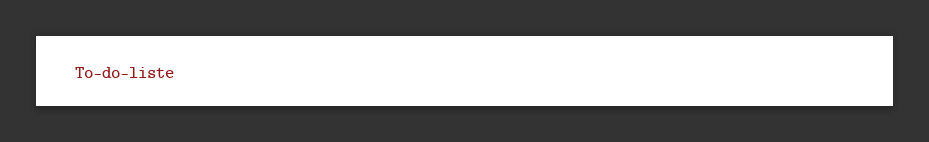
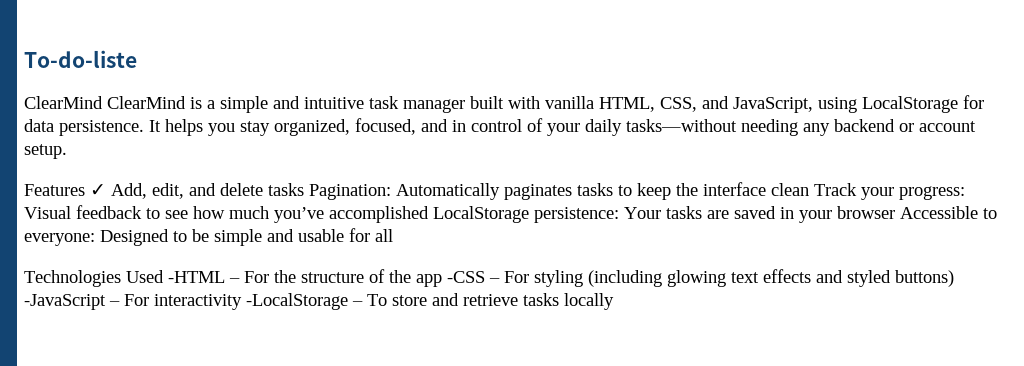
(174, 72) none -> [24,95,984,113] [24,118,976,136] [24,144,67,159] [24,182,965,200] [24,205,997,223] [24,228,393,246] [24,269,954,287] [24,293,614,310] // ClearMind ClearMind is a simple and intuitive task manager built with vanilla HTML, CSS, and JavaScript, using LocalStorage for data persistence. It helps you stay organized, focused, and in control of your daily tasks—without needing any backend or account setup. // Features ✓ Add, edit, and delete tasks Pagination: Automatically paginates tasks to keep the interface clean Track your progress: Visual feedback to see how much you’ve accomplished LocalStorage persistence: Your tasks are saved in your browser Accessible to everyone: Designed to be simple and usable for all // Technologies Used -HTML – For the structure of the app -CSS – For styling (including glowing text effects and styled buttons) -JavaScript – For interactivity -LocalStorage – To store and retrieve tasks locally

